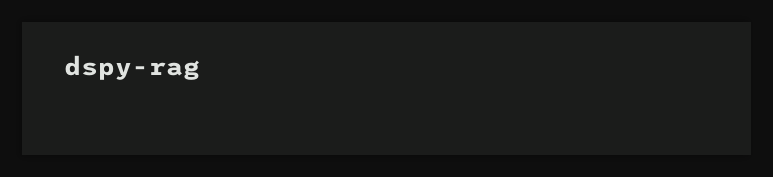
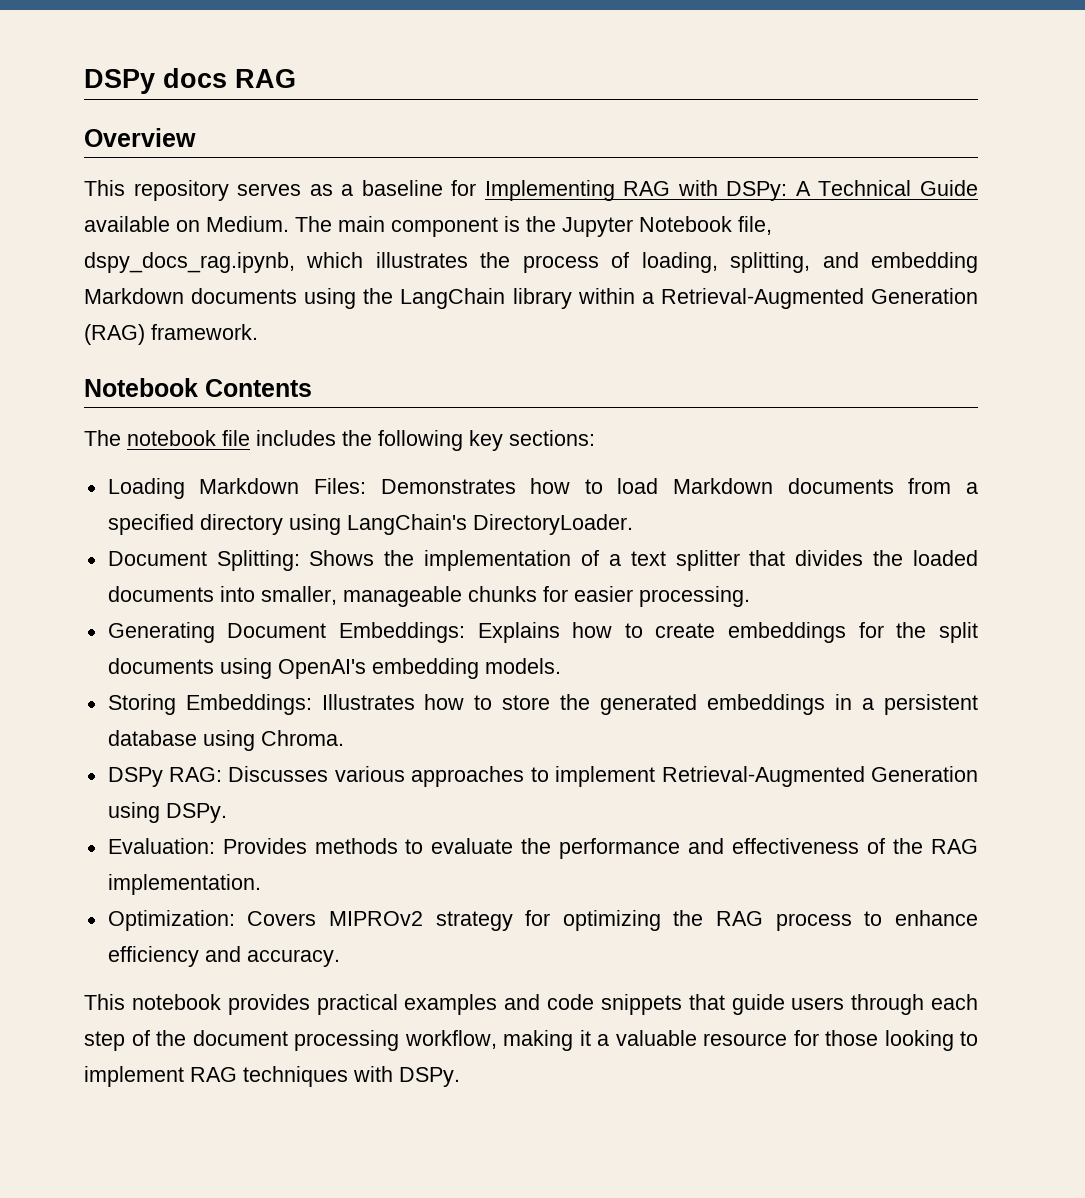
[64,55,200,80] dspy-rag -> [84,68,296,94] [84,128,196,147] [84,180,979,201] [84,216,772,237] [84,252,979,273] [84,288,978,309] [84,324,258,345] [84,378,312,397] [84,430,595,451] [107,478,978,499] [107,514,633,535] [107,550,978,571] [107,586,750,607] [107,622,978,643] [107,658,561,679] [107,694,979,715] [107,730,344,751] [107,766,978,787] [107,802,227,823] [107,838,979,859] [107,874,261,895] [107,910,978,931] [107,946,340,967] [84,994,979,1015] [84,1030,978,1051] [84,1066,460,1087] DSPy docs RAG // Overview // This repository serves as a baseline for Implementing RAG with DSPy: A Technical Guide available on Medium. The main component is the Jupyter Notebook file, dspy_docs_rag.ipynb, which illustrates the process of loading, splitting, and embedding Markdown documents using the LangChain library within a Retrieval-Augmented Generation (RAG) framework. // Notebook Contents // The notebook file includes the following key sections: // Loading Markdown Files: Demonstrates how to load Markdown documents from a specified directory using LangChain's DirectoryLoader. // Document Splitting: Shows the implementation of a text splitter that divides the loaded documents into smaller, manageable chunks for easier processing. // Generating Document Embeddings: Explains how to create embeddings for the split documents using OpenAI's embedding models. // Storing Embeddings: Illustrates how to store the generated embeddings in a persistent database using Chroma. // DSPy RAG: Discusses various approaches to implement Retrieval-Augmented Generation using DSPy. // Evaluation: Provides methods to evaluate the performance and effectiveness of the RAG implementation. // Optimization: Covers MIPROv2 strategy for optimizing the RAG process to enhance efficiency and accuracy. // This notebook provides practical examples and code snippets that guide users through each step of the document processing workflow, making it a valuable resource for those looking to implement RAG techniques with DSPy.

